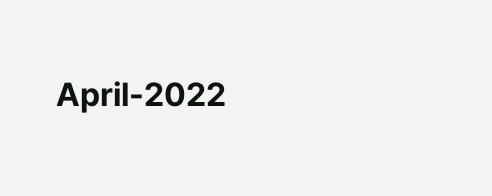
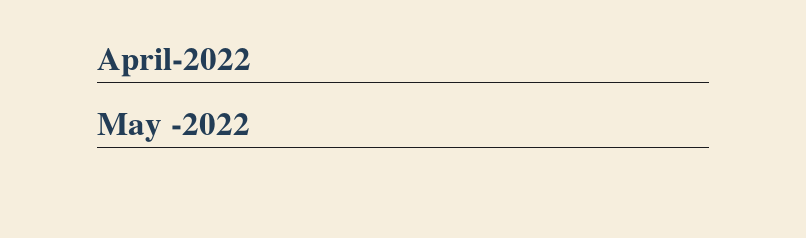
(226, 97) none -> [97,113,250,142] // May -2022

